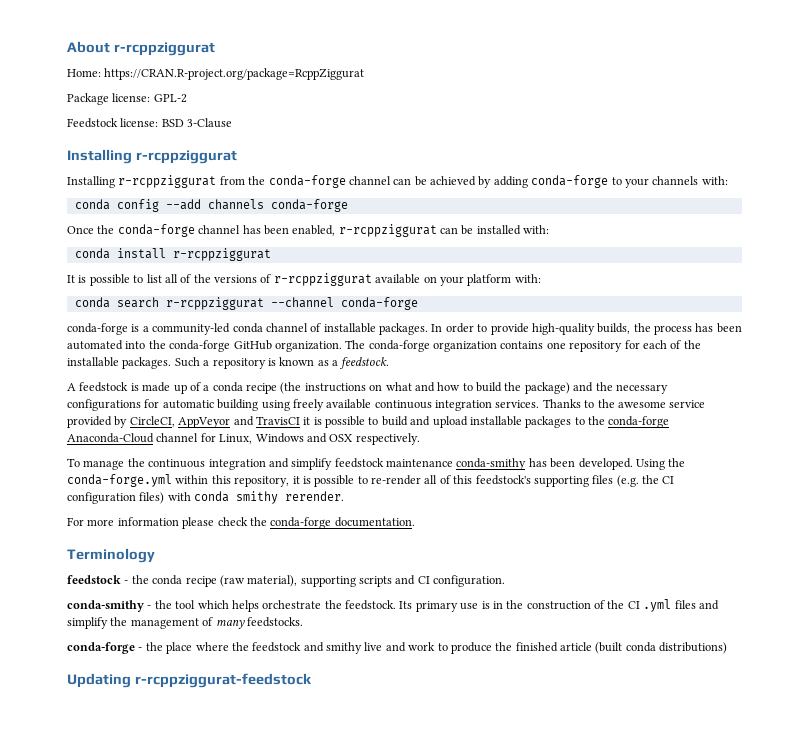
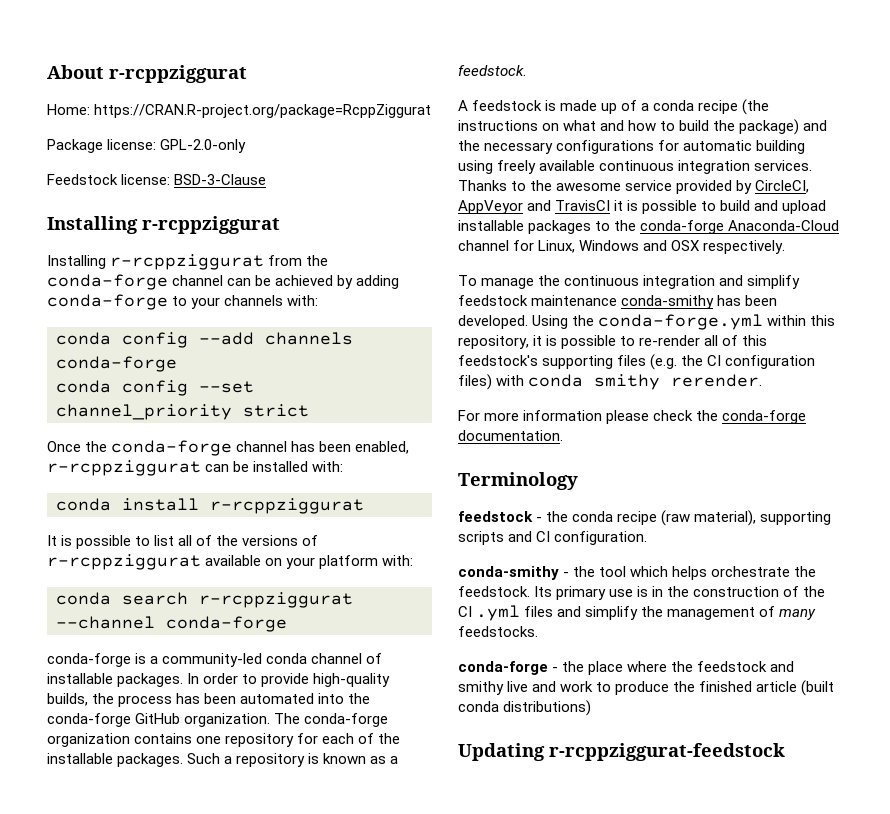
[153,94,187,103] GPL-2 -> [160,139,247,153] GPL-2.0-only
[161,118,233,128] BSD 3-Clause -> [174,174,267,185] BSD-3-Clause
(348, 205) none -> [56,380,254,396] [56,404,309,420] // conda config --set channel_priority strict

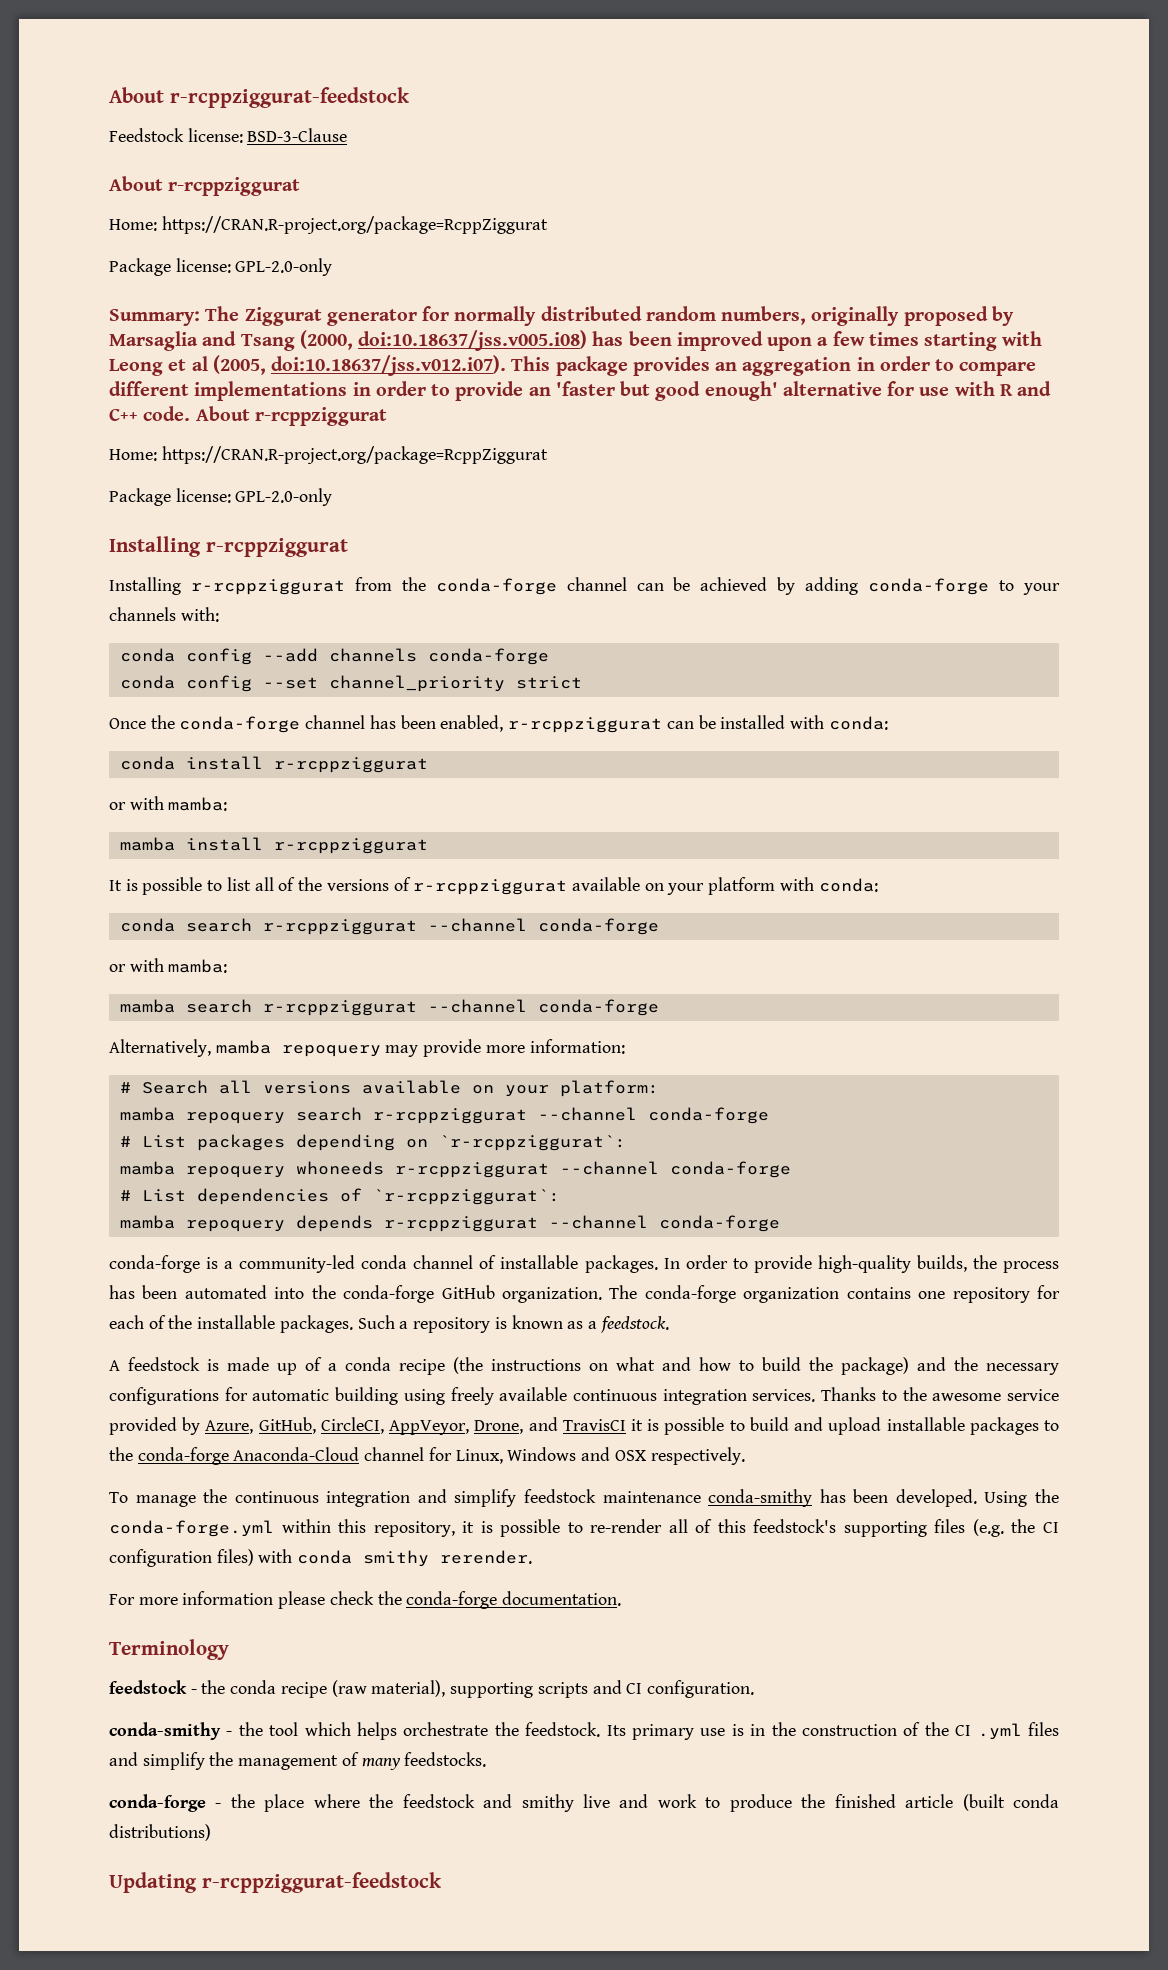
[47,65,247,83] [47,104,432,118] [47,139,247,153] [47,174,267,185] About r-rcppziggurat // Home: https://CRAN.R-project.org/package=RcppZiggurat // Package license: GPL-2.0-only // Feedstock license: BSD-3-Clause -> [109,87,410,108] [109,128,348,143] [109,176,301,196] [109,216,548,234] [109,258,333,276] [109,306,1014,326] [109,330,1043,351] [109,355,1037,376] [109,381,1052,401] [109,406,387,426] [109,446,548,464] [109,488,333,506] About r-rcppziggurat-feedstock // Feedstock license: BSD-3-Clause // About r-rcppziggurat // Home: https://CRAN.R-project.org/package=RcppZiggurat // Package license: GPL-2.0-only // Summary: The Ziggurat generator for normally distributed random numbers, originally proposed by Marsaglia and Tsang (2000, doi:10.18637/jss.v005.i08) has been improved upon a few times starting with Leong et al (2005, doi:10.18637/jss.v012.i07). This package provides an aggregation in order to compare different implementations in order to provide an 'faster but good enough' alternative for use with R and C++ code. About r-rcppziggurat // Home: https://CRAN.R-project.org/package=RcppZiggurat // Package license: GPL-2.0-only
[312,461,344,472] with: -> [789,715,888,730] with conda:
(364, 506) none -> [109,796,228,811] [119,837,428,854] // or with mamba: // mamba install r-rcppziggurat
[382,555,414,566] with: -> [779,877,878,892] with conda:
(287, 624) none -> [109,958,228,973] [119,999,659,1016] [109,1039,625,1057] [119,1080,659,1097] [119,1107,769,1124] [119,1134,626,1151] [119,1161,791,1178] [119,1188,560,1205] [119,1215,780,1232] // or with mamba: // mamba search r-rcppziggurat --channel conda-forge // Alternatively, mamba repoquery may provide more information: // # Search all versions available on your platform: // mamba repoquery search r-rcppziggurat --channel conda-forge // # List packages depending on `r-rcppziggurat`: // mamba repoquery whoneeds r-rcppziggurat --channel conda-forge // # List dependencies of `r-rcppziggurat`: // mamba repoquery depends r-rcppziggurat --channel conda-forge
[755,180,810,193] [458,200,523,214] CircleCI, AppVeyor -> [205,1417,524,1435] Azure, GitHub, CircleCI, AppVeyor, Drone,

